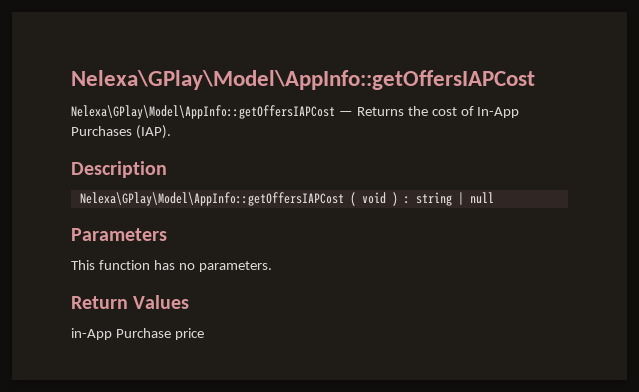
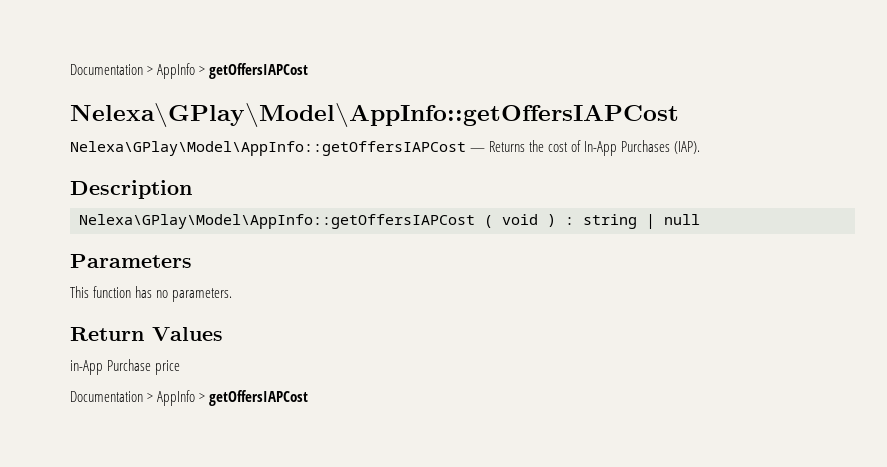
(71, 80) none -> [70,63,309,79] Documentation > AppInfo > getOffersIAPCost //
(204, 334) none -> [70,390,309,406] // Documentation > AppInfo > getOffersIAPCost

